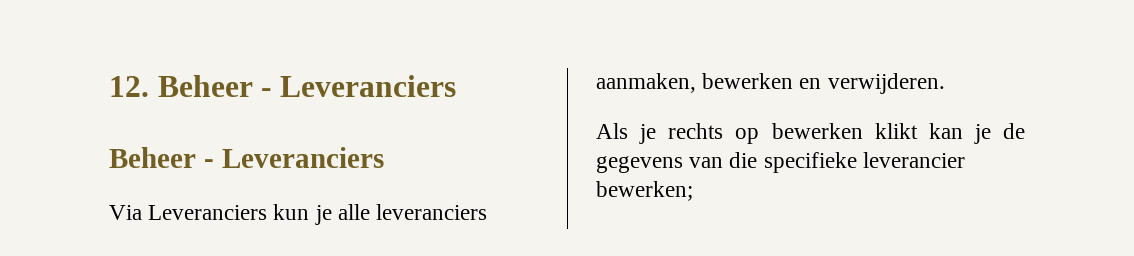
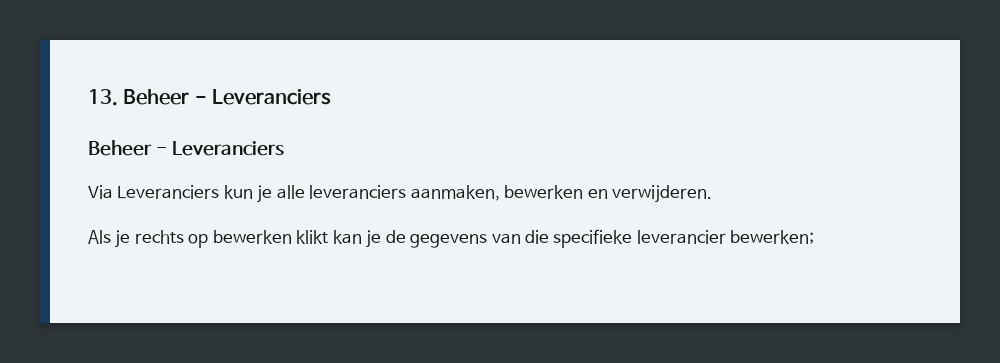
[109,76,149,97] 12. -> [88,89,118,106] 13.

